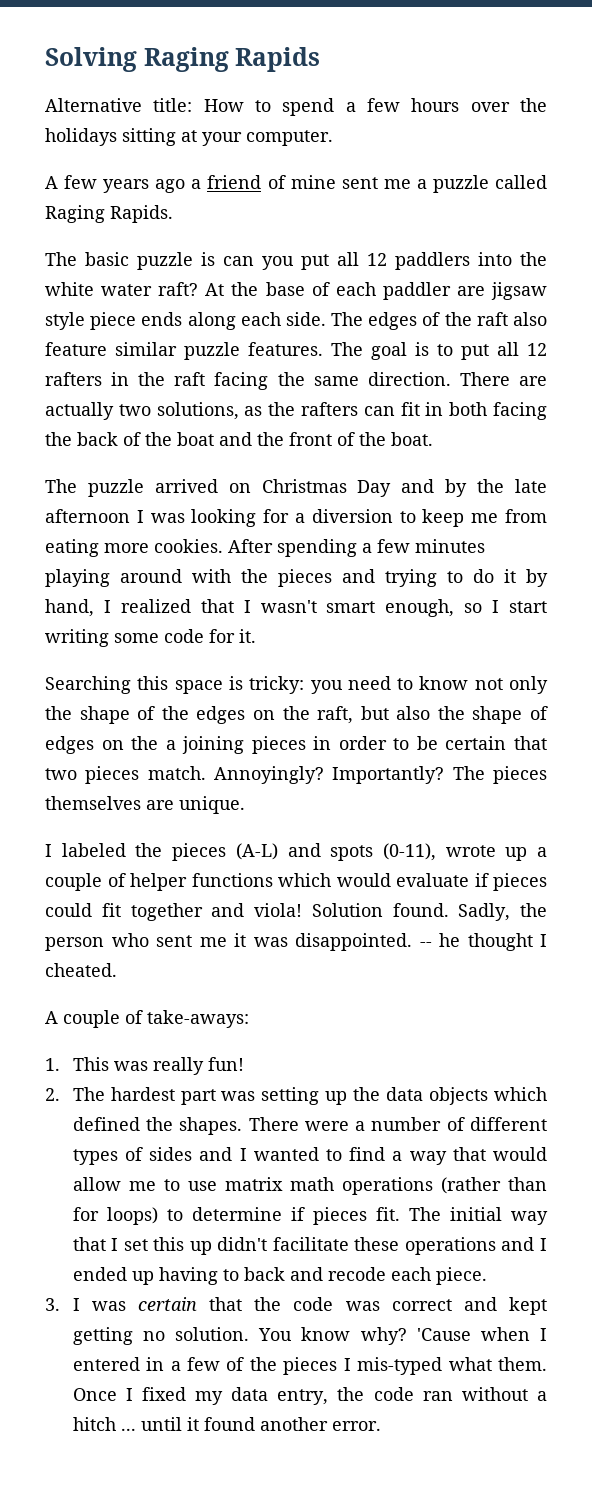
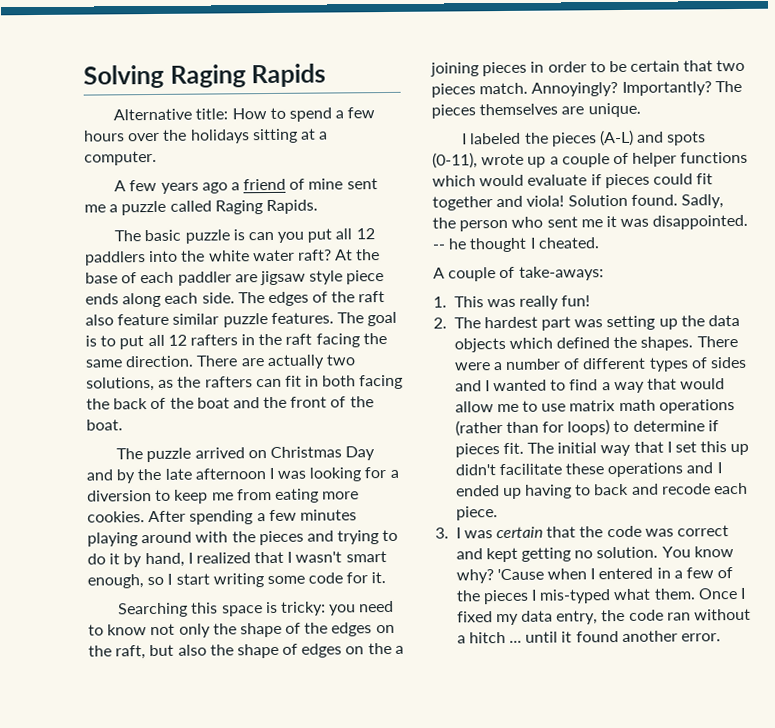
[202,132,242,146] your -> [319,131,329,140] a

